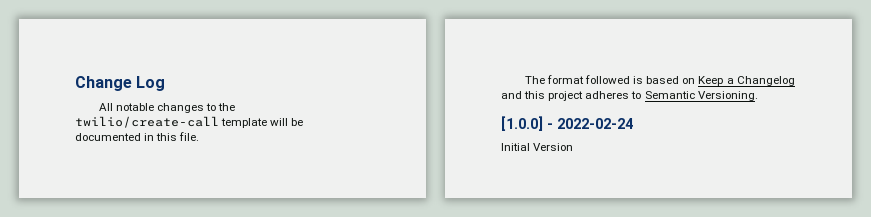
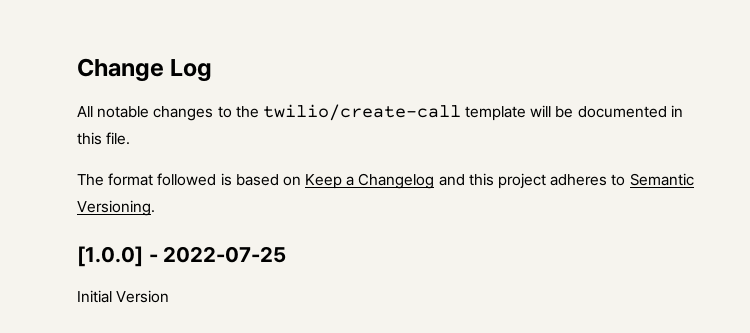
[557,118,633,129] 2022-02-24 -> [163,246,287,263] 2022-07-25

